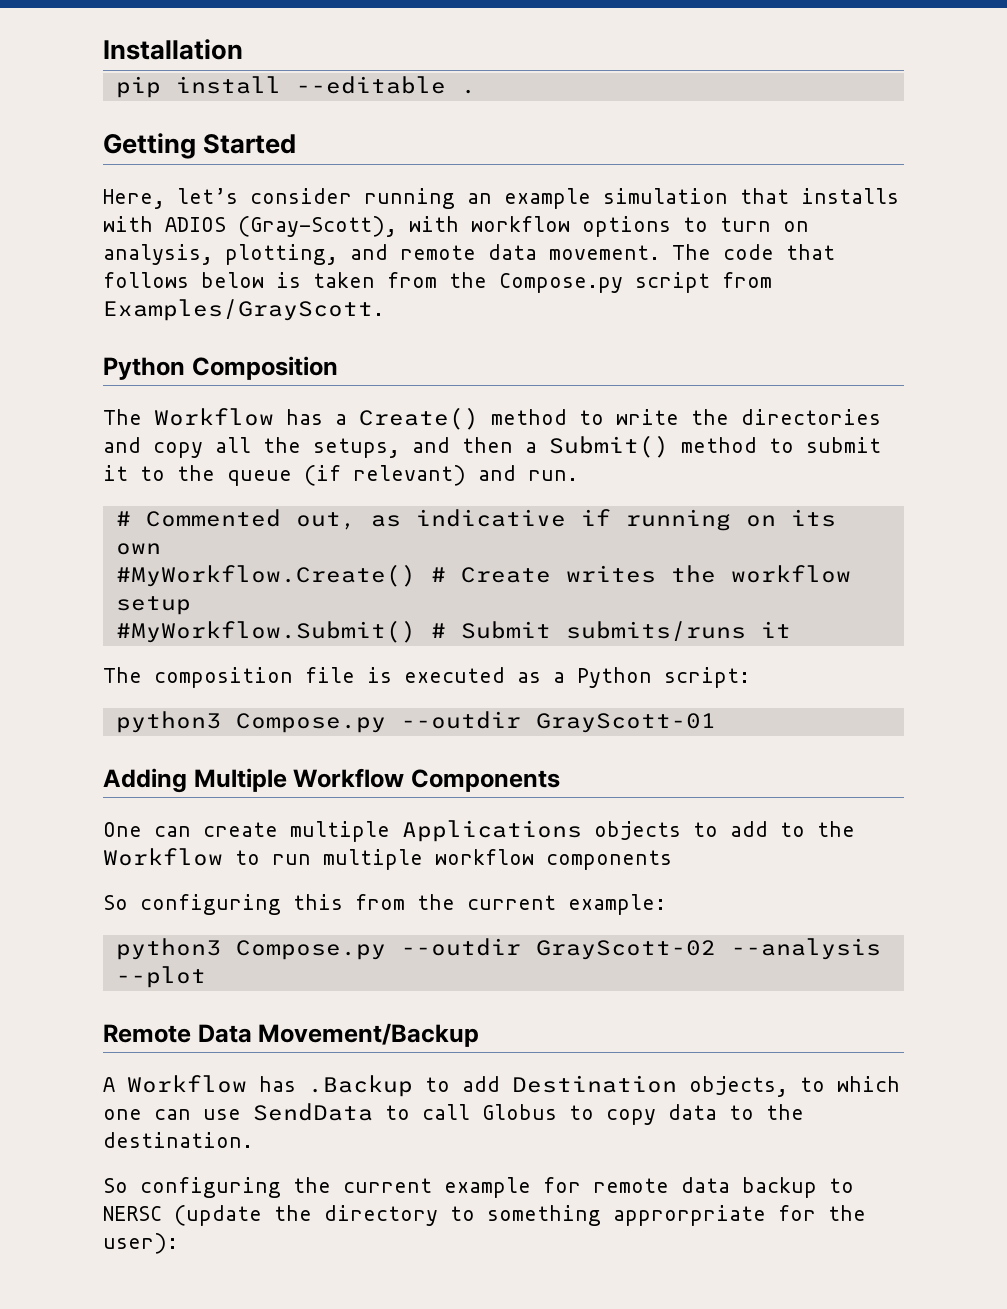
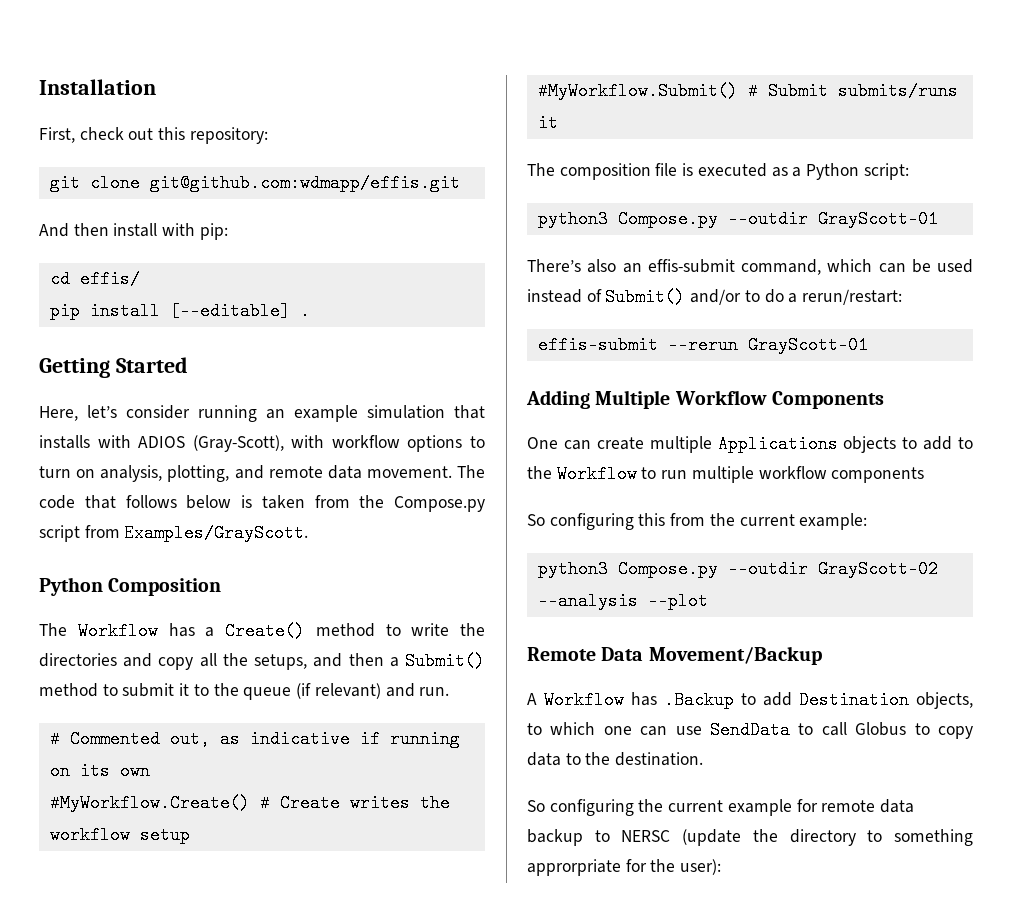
(243, 49) none -> [39,127,268,144] [49,174,460,192] [39,223,228,240] [49,270,140,288] // First, check out this repository: // git clone git@github.com:wdmapp/effis.git // And then install with pip: // cd effis/
[295,76,446,94] --editable -> [169,302,290,320] [--editable]
(716, 723) none -> [527,259,973,275] [527,288,903,306] [537,336,868,354] // There’s also an effis-submit command, which can be used instead of Submit() and/or to do a rerun/restart: // effis-submit --rerun GrayScott-01

